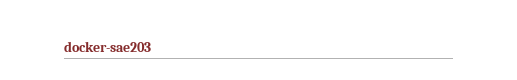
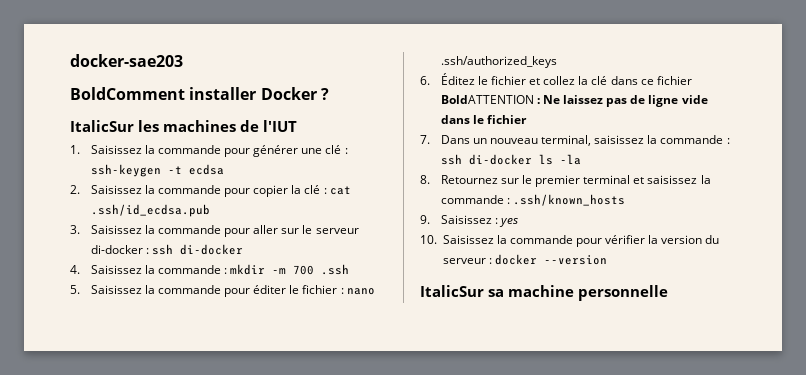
(151, 46) none -> [70,87,329,100] [70,120,297,132] [70,145,348,157] [90,164,224,177] [70,185,351,197] [90,204,210,217] [70,225,359,237] [90,244,244,255] [70,264,350,275] [70,285,375,297] [440,56,557,68] [420,73,692,85] [440,95,708,107] [440,115,528,124] [420,135,730,146] [440,154,581,165] [420,175,711,187] [440,194,626,206] [420,215,519,227] [420,235,720,247] [442,254,607,265] [420,285,668,301] // BoldComment installer Docker ? // ItalicSur les machines de l'IUT // 1. Saisissez la commande pour générer une clé : ssh-keygen -t ecdsa // 2. Saisissez la commande pour copier la clé : cat .ssh/id_ecdsa.pub // 3. Saisissez la commande pour aller sur le serveur di-docker : ssh di-docker // 4. Saisissez la commande : mkdir -m 700 .ssh // 5. Saisissez la commande pour éditer le fichier : nano .ssh/authorized_keys // 6. Éditez le fichier et collez la clé dans ce fichier BoldATTENTION : Ne laissez pas de ligne vide dans le fichier // 7. Dans un nouveau terminal, saisissez la commande : ssh di-docker ls -la // 8. Retournez sur le premier terminal et saisissez la commande : .ssh/known_hosts // 9. Saisissez : yes // 10. Saisissez la commande pour vérifier la version du serveur : docker --version // ItalicSur sa machine personnelle

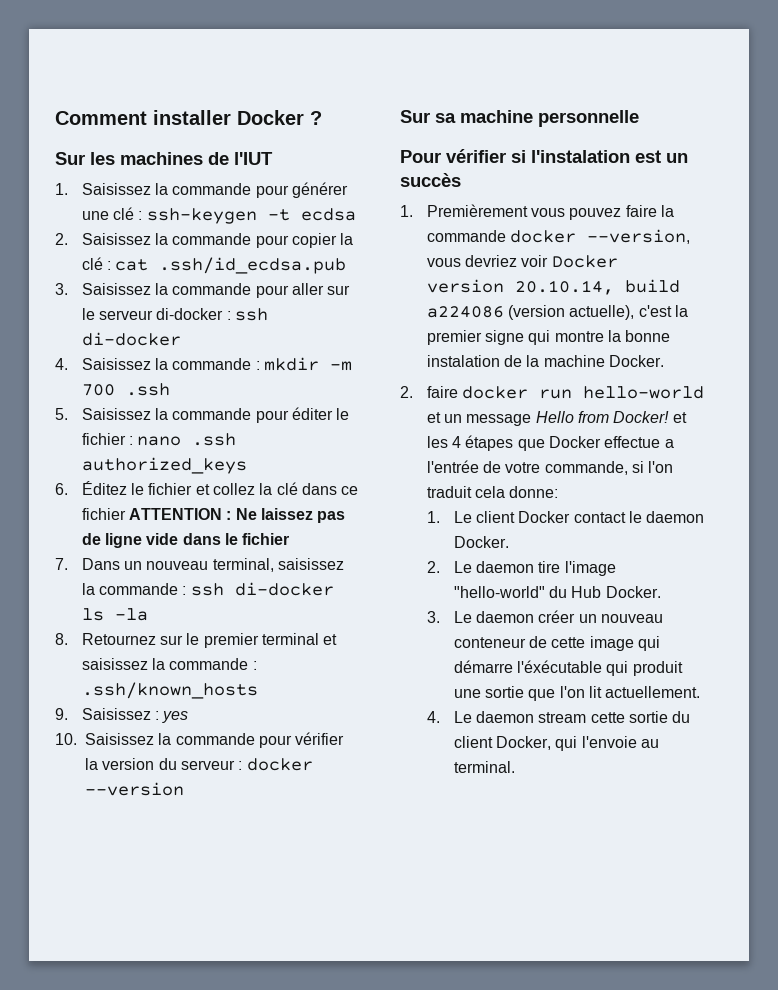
[70,54,183,67] [70,87,185,100] docker-sae203 // BoldComment -> [55,111,147,125] Comment
[70,120,134,132] ItalicSur -> [55,152,85,165] Sur
[440,56,557,68] .ssh/authorized_keys -> [192,433,237,446] [81,457,247,474] .ssh authorized_keys
[440,95,534,104] BoldATTENTION -> [129,508,223,520] ATTENTION
[420,285,484,297] ItalicSur -> [400,110,430,123] Sur
(668, 293) none -> [400,149,688,163] [400,173,461,187] [400,204,675,220] [426,229,691,244] [426,255,618,268] [426,279,680,295] [426,305,689,320] [426,330,671,345] [426,355,665,367] [400,386,705,399] [426,411,687,426] [426,435,674,451] [426,460,674,475] [426,486,559,498] [426,511,705,523] [453,536,509,548] [426,561,616,576] [453,586,661,598] [426,610,663,623] [453,636,660,651] [453,660,683,676] [453,686,701,701] [426,711,691,723] [453,736,659,751] [453,761,515,773] // Pour vérifier si l'instalation est un succès // 1. Premièrement vous pouvez faire la commande docker --version, vous devriez voir Docker version 20.10.14, build a224086 (version actuelle), c'est la premier signe qui montre la bonne instalation de la machine Docker. // 2. faire docker run hello-world et un message Hello from Docker! et les 4 étapes que Docker effectue a l'entrée de votre commande, si l'on traduit cela donne: // 1. Le client Docker contact le daemon Docker. // 2. Le daemon tire l'image "hello-world" du Hub Docker. // 3. Le daemon créer un nouveau conteneur de cette image qui démarre l'éxécutable qui produit une sortie que l'on lit actuellement. // 4. Le daemon stream cette sortie du client Docker, qui l'envoie au terminal.

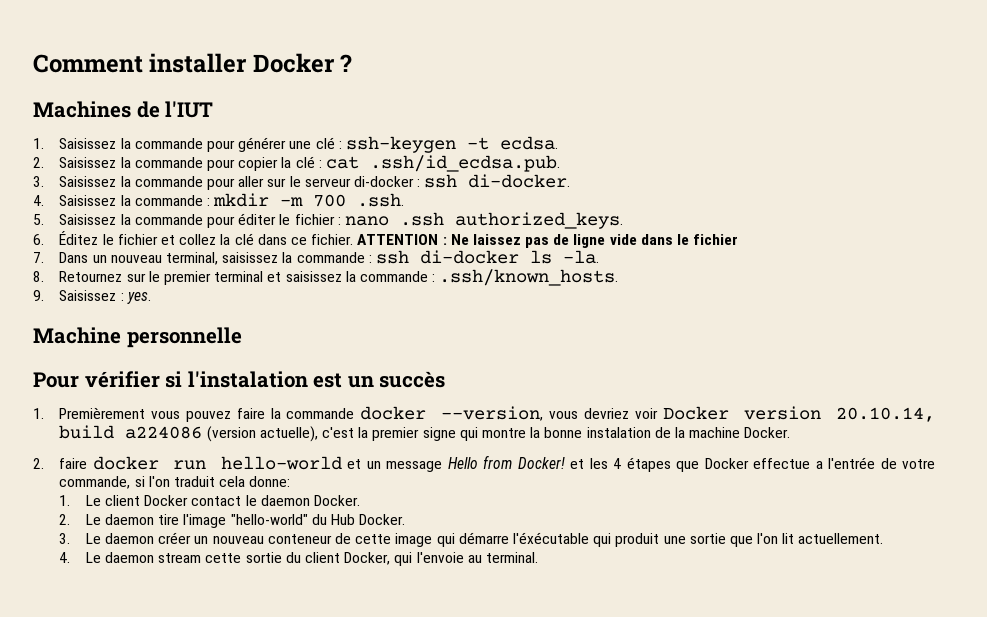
[55,152,203,165] Sur les machines -> [33,101,131,118] Machines
[300,208,356,221] ecdsa -> [499,136,558,150] ecdsa.
[159,257,347,274] .ssh/id_ecdsa.pub -> [369,155,560,172] .ssh/id_ecdsa.pub.
[81,332,181,346] di-docker -> [468,174,571,188] di-docker.
[125,383,170,396] .ssh -> [357,193,405,207] .ssh.
[81,457,247,474] authorized_keys -> [454,212,623,229] authorized_keys.
[81,508,126,520] fichier -> [311,234,354,245] fichier.
[114,608,148,621] -la -> [562,250,599,264] -la.
[81,682,258,699] .ssh/known_hosts -> [439,269,619,286] .ssh/known_hosts.
[162,711,189,723] [55,732,345,748] [85,758,313,771] [85,782,184,796] [400,110,533,123] yes // 10. Saisissez la commande pour vérifier la version du serveur : docker --version // Sur sa machine -> [126,292,151,304] [33,327,121,344] yes. // Machine

